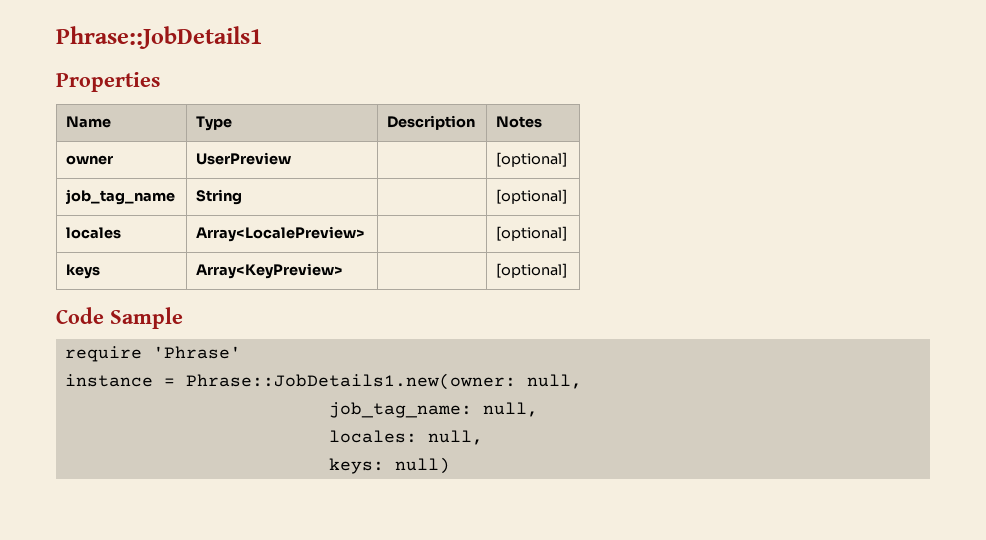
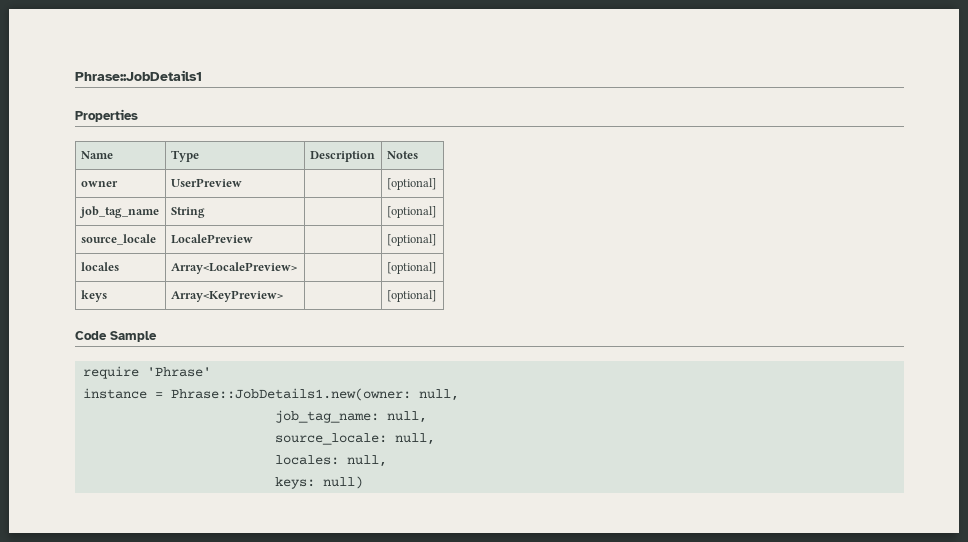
(568, 196) none -> [80,234,156,245] [170,234,253,244] [386,234,436,246] // source_locale | LocalePreview | | [optional]
(538, 409) none -> [274,433,435,445] // source_locale: null,

